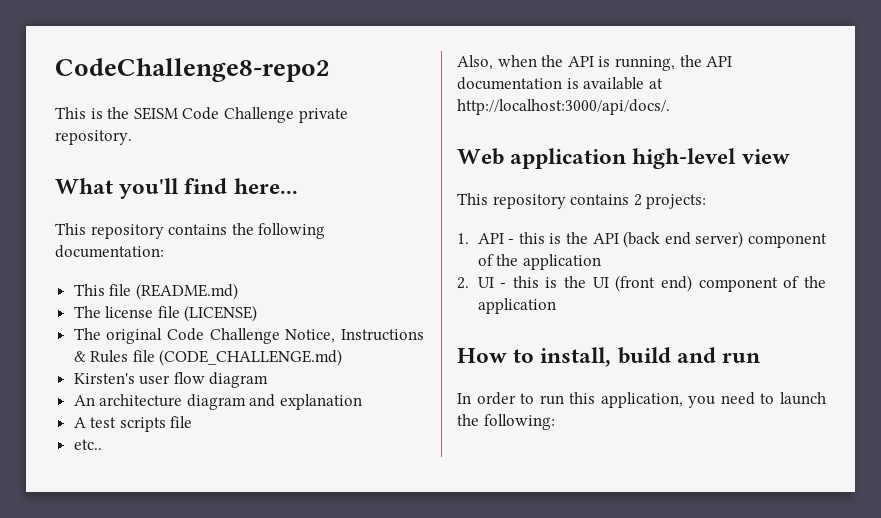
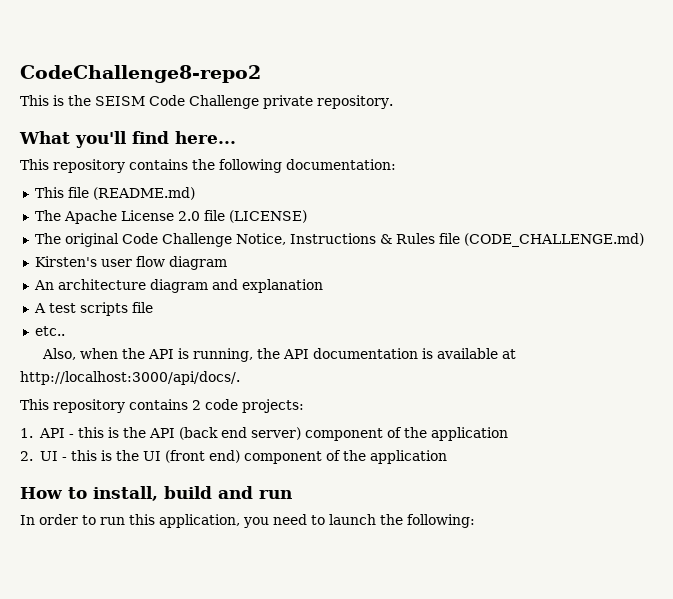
[105,306,154,318] license -> [63,210,200,224] Apache License 2.0
[457,148,790,169] // Web application high-level view -> (240, 378) none
(642, 200) none -> [205,399,238,410] code

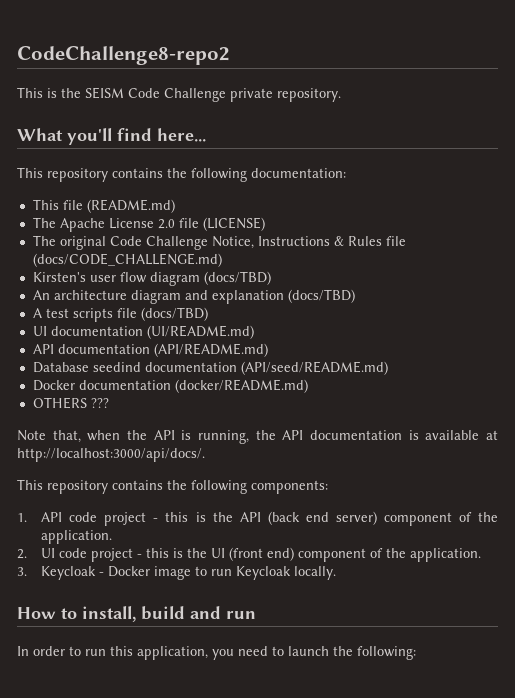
[463,233,644,247] (CODE_CHALLENGE.md) -> [32,253,222,267] (docs/CODE_CHALLENGE.md)
(227, 263) none -> [203,271,271,285] (docs/TBD)
(323, 286) none -> [287,289,355,303] (docs/TBD)
[34,326,65,336] [42,348,77,360] // etc.. // Also, -> [140,307,208,321] [32,325,254,339] [32,343,268,357] [32,361,388,375] [32,379,308,393] [32,397,109,409] [17,430,81,443] (docs/TBD) // UI documentation (UI/README.md) // API documentation (API/README.md) // Database seedind documentation (API/seed/README.md) // Docker documentation (docker/README.md) // OTHERS ??? // Note that,
[192,399,304,413] 2 code projects: -> [167,480,328,494] the following components:
(65, 433) none -> [69,512,147,526] code project
[430,427,508,441] application -> [41,530,113,544] application.
(58, 456) none -> [59,548,134,562] code project
[369,450,447,464] application -> [410,548,482,562] [17,566,337,580] application. // 3. Keycloak - Docker image to run Keycloak locally.

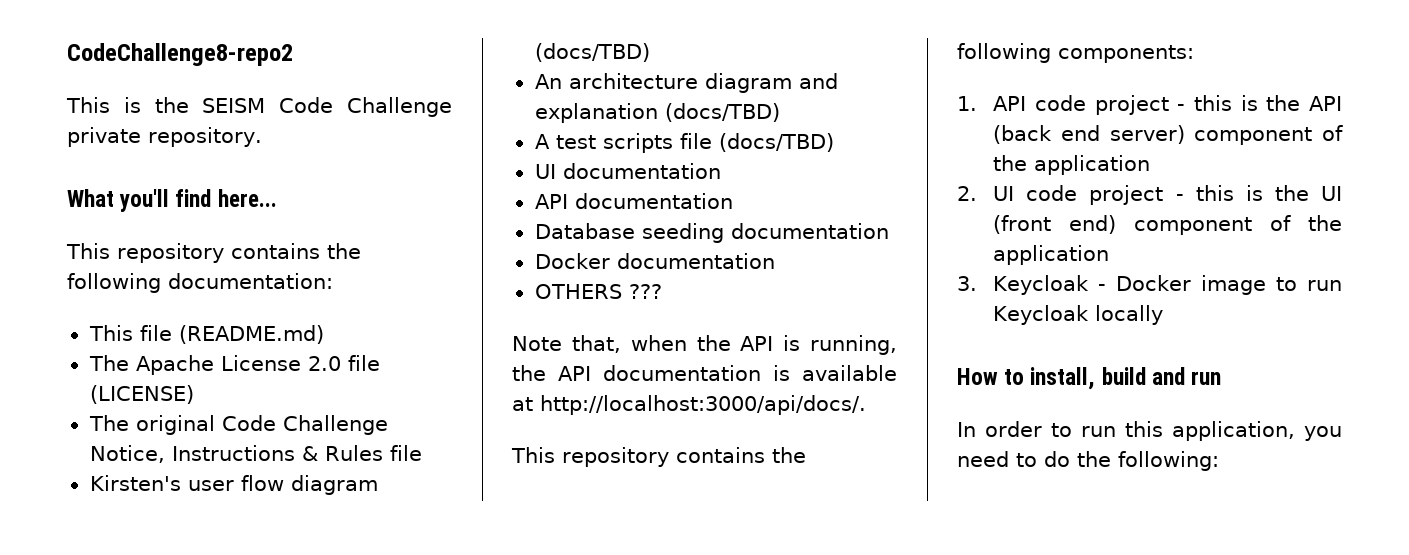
[32,253,222,267] (docs/CODE_CHALLENGE.md) -> (422, 453) none
[146,325,254,339] [32,343,268,357] (UI/README.md) // API documentation (API/README.md) -> [534,193,733,209] // API documentation
[92,361,388,375] seedind documentation (API/seed/README.md) -> [641,223,889,243] seeding documentation
[174,379,308,393] (docker/README.md) -> (775, 261) none
[41,530,113,544] application. -> [1034,155,1151,175] application
[410,548,482,562] application. -> [993,245,1110,265] application
[294,566,337,580] locally. -> [1095,305,1164,325] locally
[288,646,329,656] launch -> [1044,451,1070,467] do

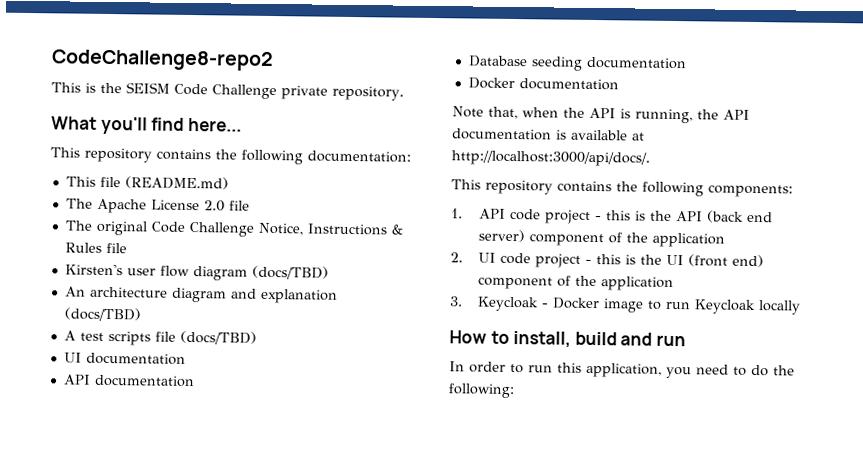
[89,385,194,404] (LICENSE) -> (250, 205) none
[534,284,662,299] // OTHERS ??? -> (619, 84) none

